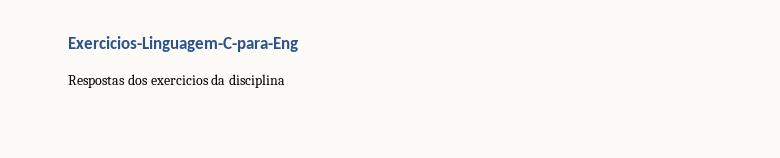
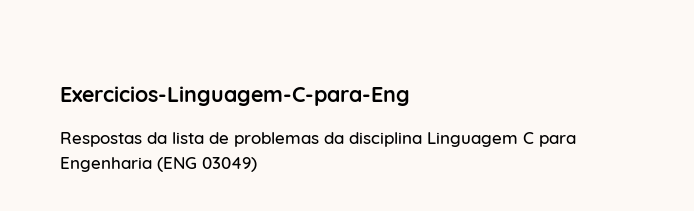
[127,74,286,88] dos exercicios da disciplina -> [147,132,576,147] [60,157,257,172] da lista de problemas da disciplina Linguagem C para Engenharia (ENG 03049)

